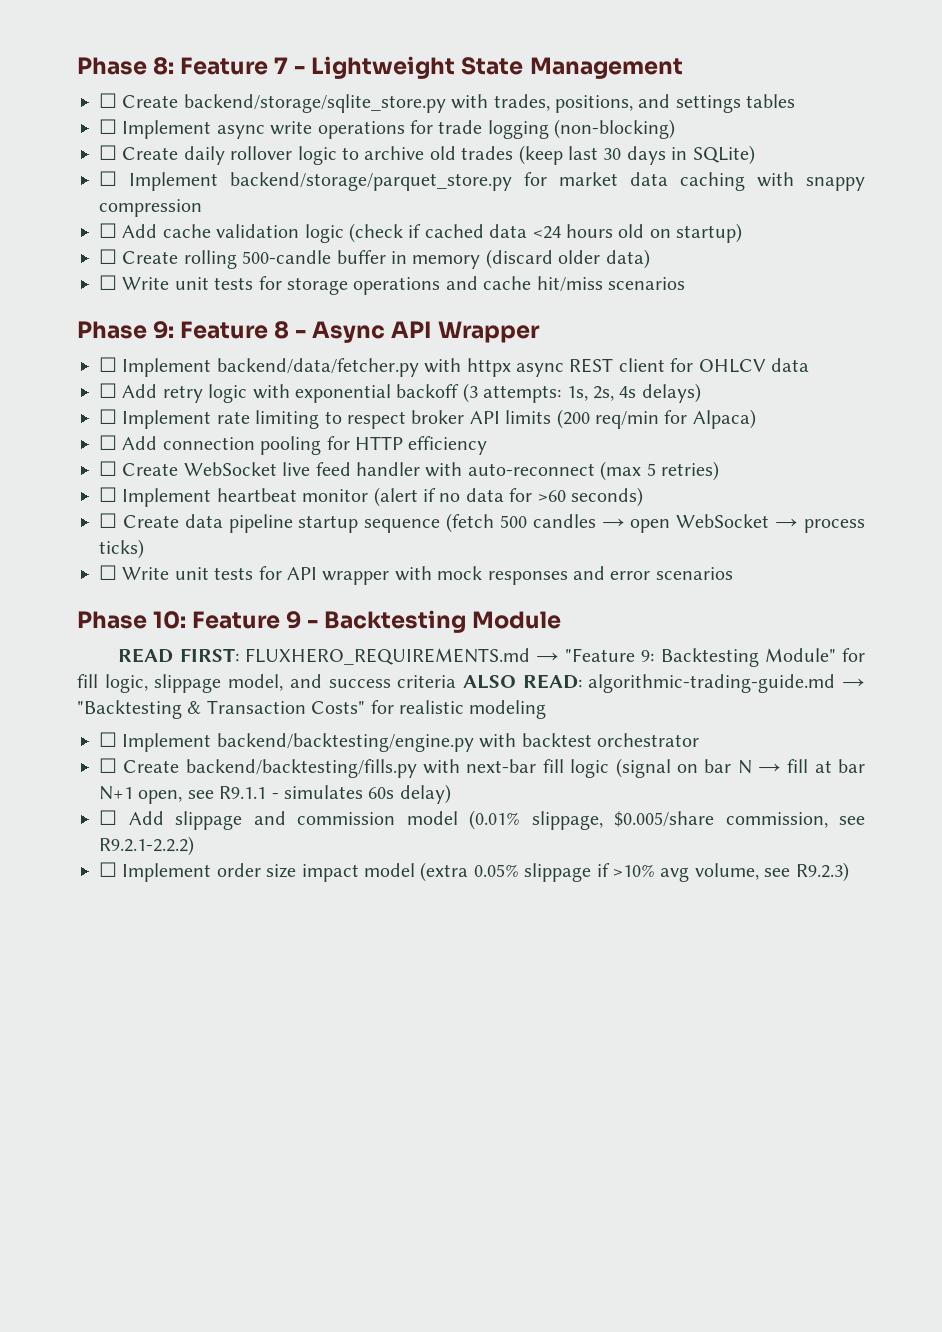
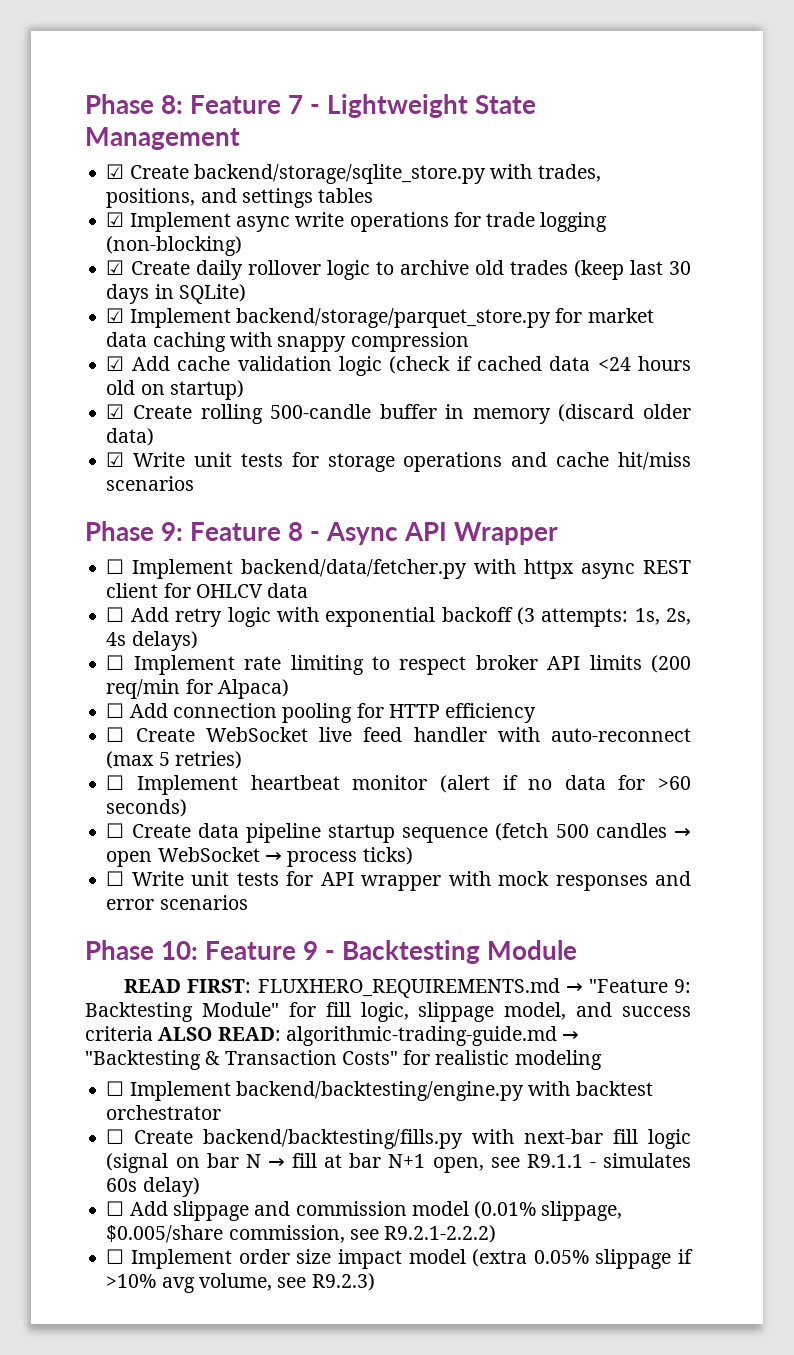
[99,93,117,108] ☐ -> [106,164,125,179] ☑
[99,119,117,134] ☐ -> [106,212,125,227] ☑
[99,145,117,160] ☐ -> [106,260,125,275] ☑
[99,171,117,186] ☐ -> [106,308,125,323] ☑
[99,223,117,238] ☐ -> [106,356,125,371] ☑
[99,249,117,264] ☐ -> [106,404,125,419] ☑
[99,275,117,290] ☐ -> [106,452,125,467] ☑

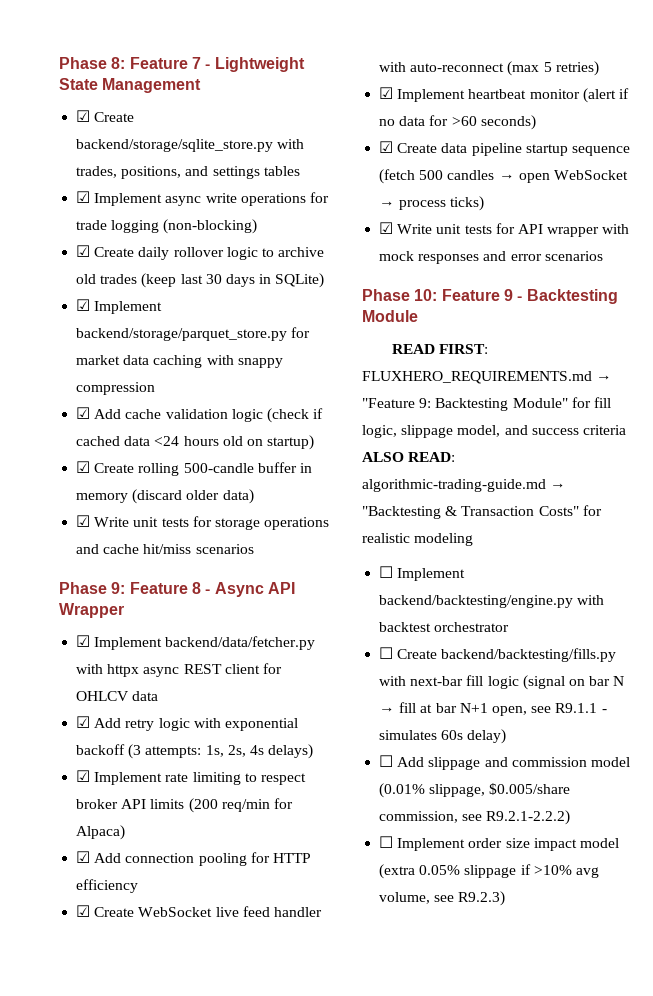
[106,559,125,574] ☐ -> [76,635,91,647] ☑
[106,607,125,622] ☐ -> [76,716,91,728] ☑
[106,655,125,670] ☐ -> [76,770,91,782] ☑
[106,703,125,718] ☐ -> [76,851,91,863] ☑
[106,727,125,742] ☐ -> [76,905,91,917] ☑
[106,775,125,790] ☐ -> [379,87,394,99] ☑
[106,823,125,838] ☐ -> [379,141,394,153] ☑
[106,871,125,886] ☐ -> [379,222,394,234] ☑

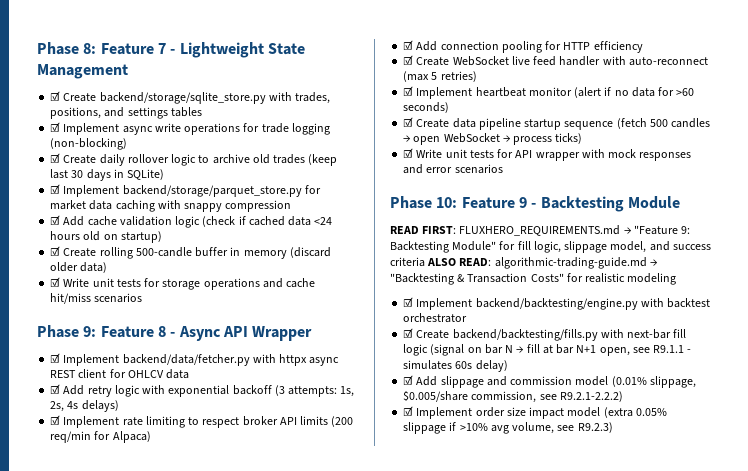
[379,566,394,578] ☐ -> [403,297,414,307] ☑
[379,647,394,659] ☐ -> [403,328,414,338] ☑
[379,755,394,767] ☐ -> [403,375,414,385] ☑
[379,836,394,848] ☐ -> [403,406,414,416] ☑

